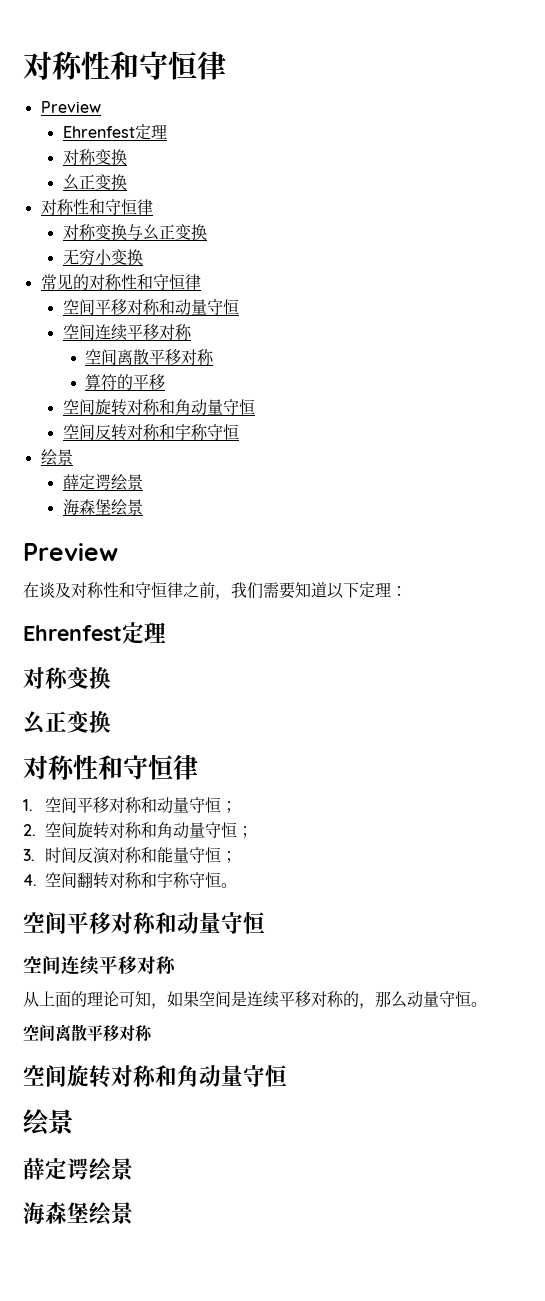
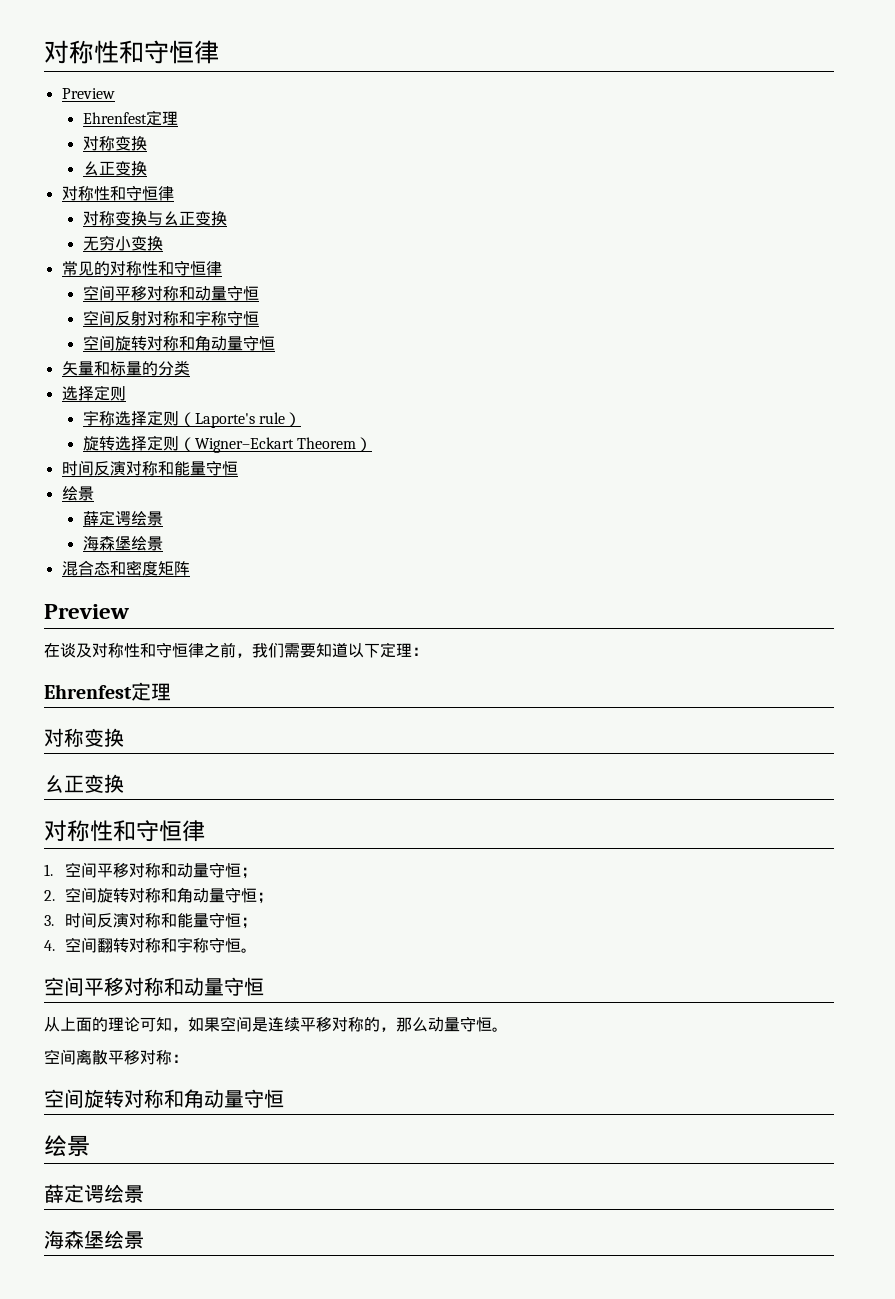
[94,324,192,341] [85,349,215,365] [85,374,166,390] [62,399,255,416] [62,424,239,441] [40,449,73,466] [62,474,143,491] [62,499,143,516] 连续平移对称 // 空间离散平移对称 // 算符的平移 // 空间旋转对称和角动量守恒 // 空间反转对称和宇称守恒 // 绘景 // 薛定谔绘景 // 海森堡绘景 -> [114,310,259,326] [82,335,275,351] [61,360,190,376] [61,385,126,401] [82,410,301,428] [82,435,372,453] [61,460,238,476] [61,486,94,501] [82,510,163,526] [82,536,163,551] [61,560,190,576] 反射对称和宇称守恒 // 空间旋转对称和角动量守恒 // 矢量和标量的分类 // 选择定则 // 宇称选择定则（Laporte's rule） // 旋转选择定则（Wigner–Eckart Theorem） // 时间反演对称和能量守恒 // 绘景 // 薛定谔绘景 // 海森堡绘景 // 混合态和密度矩阵
[23,956,176,975] // 空间连续平移对称 -> (264, 986) none
(153, 1033) none -> [172,1054,188,1063] ：

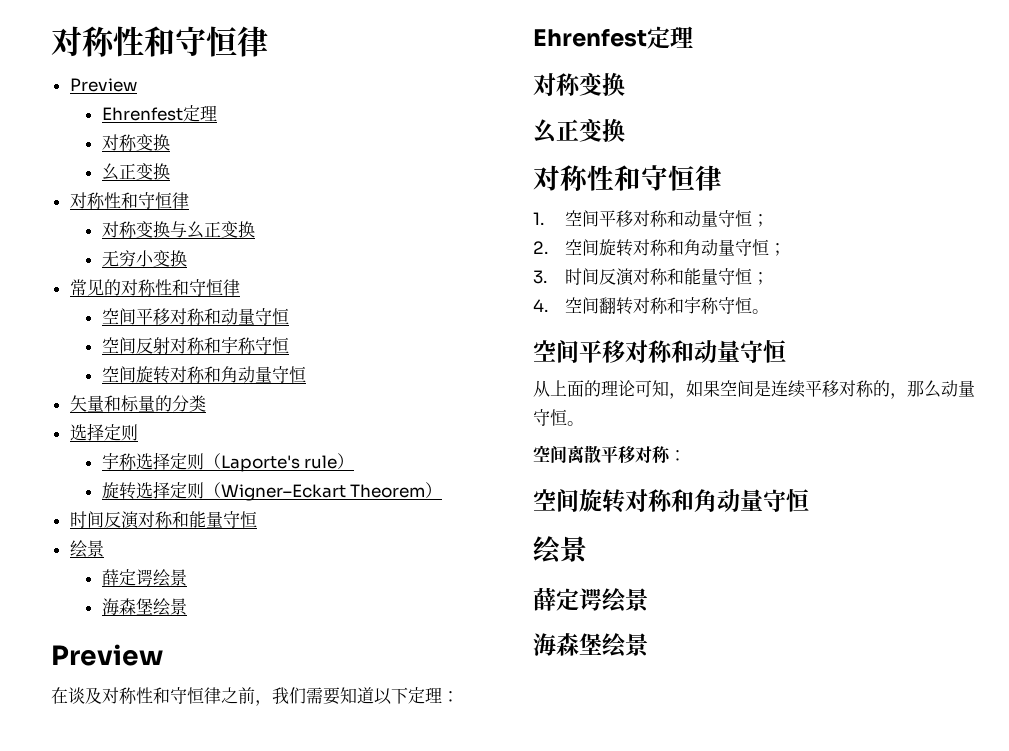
[61,560,190,576] // 混合态和密度矩阵 -> (187, 606) none

